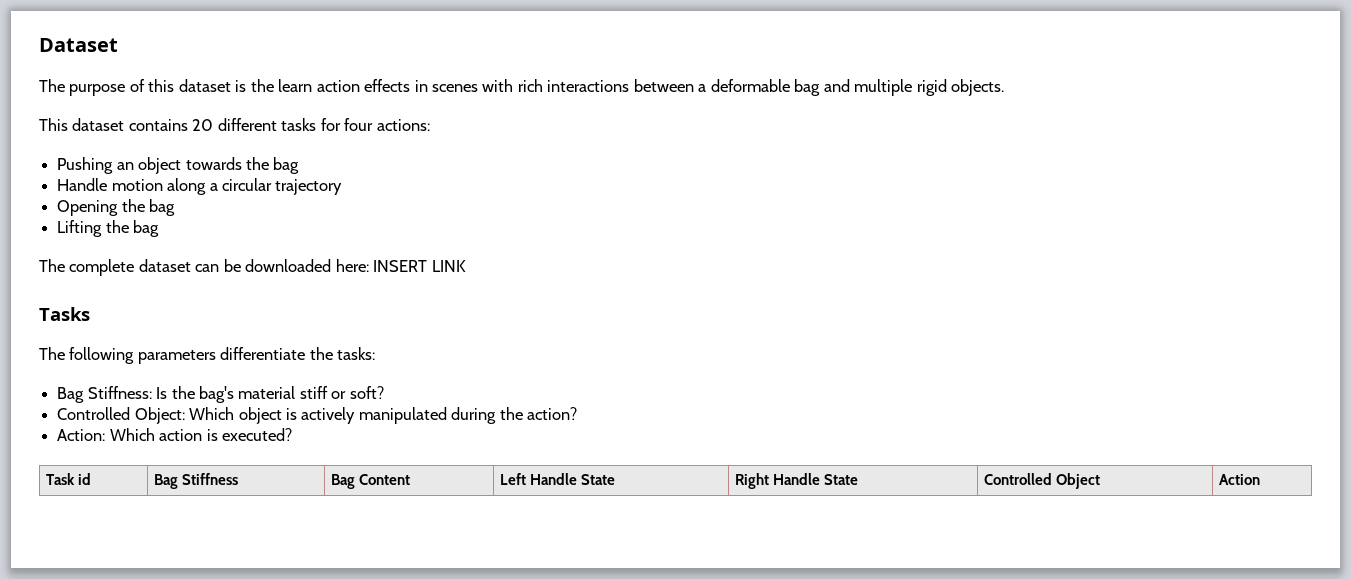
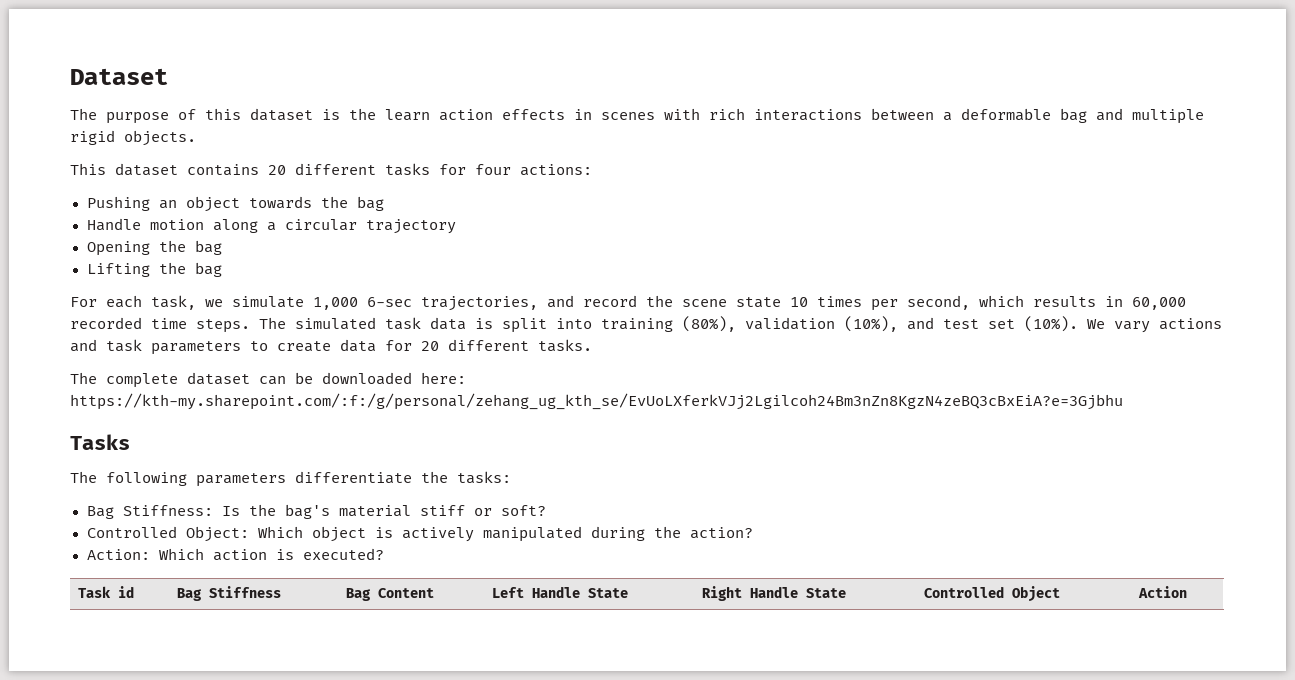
(160, 228) none -> [70,295,1186,311] [70,316,1222,333] [70,339,592,355] // For each task, we simulate 1,000 6-sec trajectories, and record the scene state 10 times per second, which results in 60,000 recorded time steps. The simulated task data is split into training (80%), validation (10%), and test set (10%). We vary actions and task parameters to create data for 20 different tasks.
[373,260,466,272] INSERT LINK -> [70,393,1123,410] https://kth-my.sharepoint.com/:f:/g/personal/zehang_ug_kth_se/EvUoLXferkVJj2Lgilcoh24Bm3nZn8KgzN4zeBQ3cBxEiA?e=3Gjbhu

